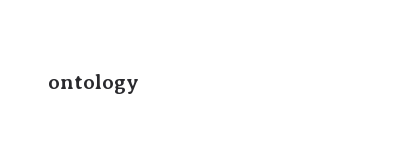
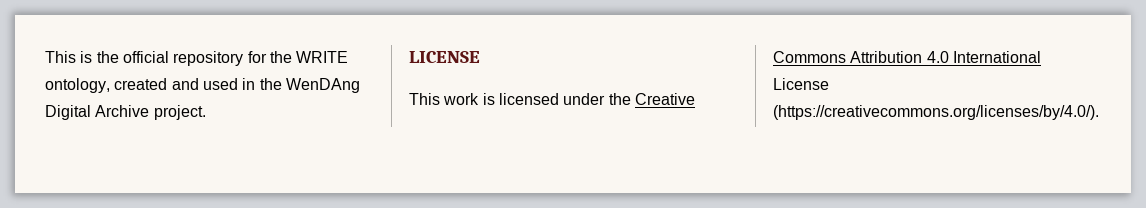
[48,74,139,94] ontology -> [45,51,349,66] [45,78,360,93] [45,105,206,120] [409,51,480,63] [409,93,695,105] [773,51,1041,63] [773,78,829,90] [773,105,1099,120] This is the official repository for the WRITE ontology, created and used in the WenDAng Digital Archive project. // LICENSE // This work is licensed under the Creative Commons Attribution 4.0 International License (https://creativecommons.org/licenses/by/4.0/).

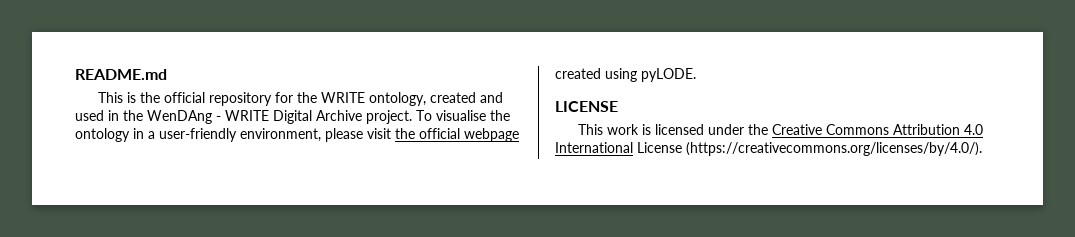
(45, 57) none -> [75,69,167,80] README.md //
(360, 85) none -> [216,110,269,121] - WRITE
(206, 112) none -> [416,110,510,121] [75,128,519,142] [555,68,696,82] To visualise the ontology in a user-friendly environment, please visit the official webpage created using pyLODE.

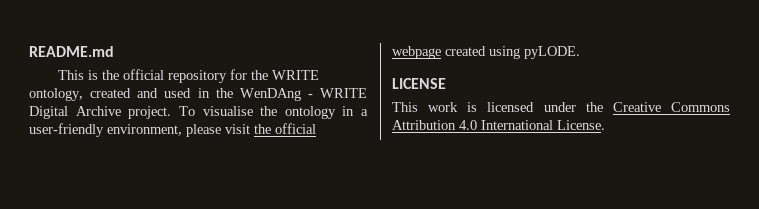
[637,142,982,156] License (https://creativecommons.org/licenses/by/4.0/). -> [557,120,605,130] License.

